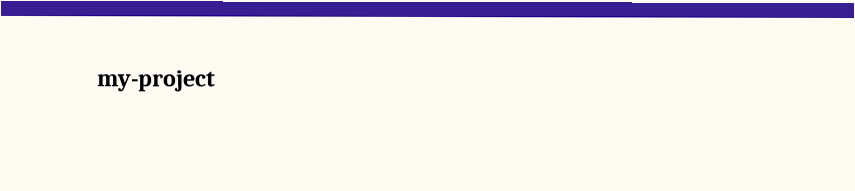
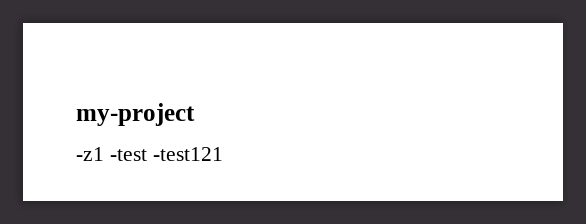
(216, 81) none -> [76,147,223,161] // -z1 -test -test121

